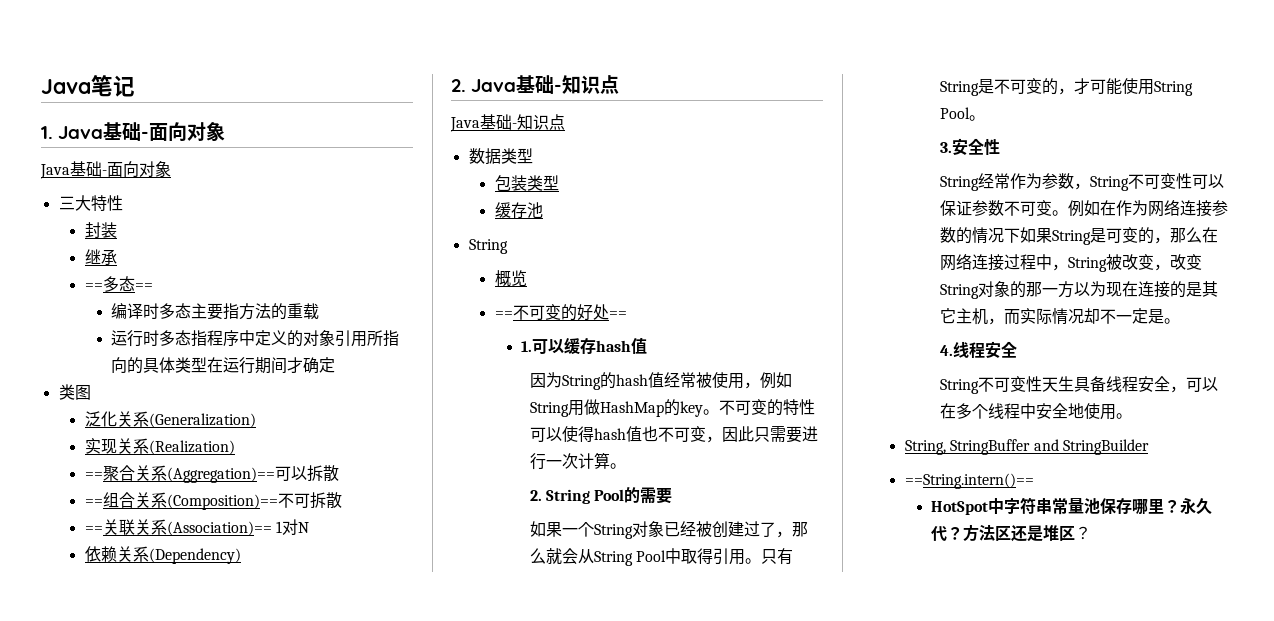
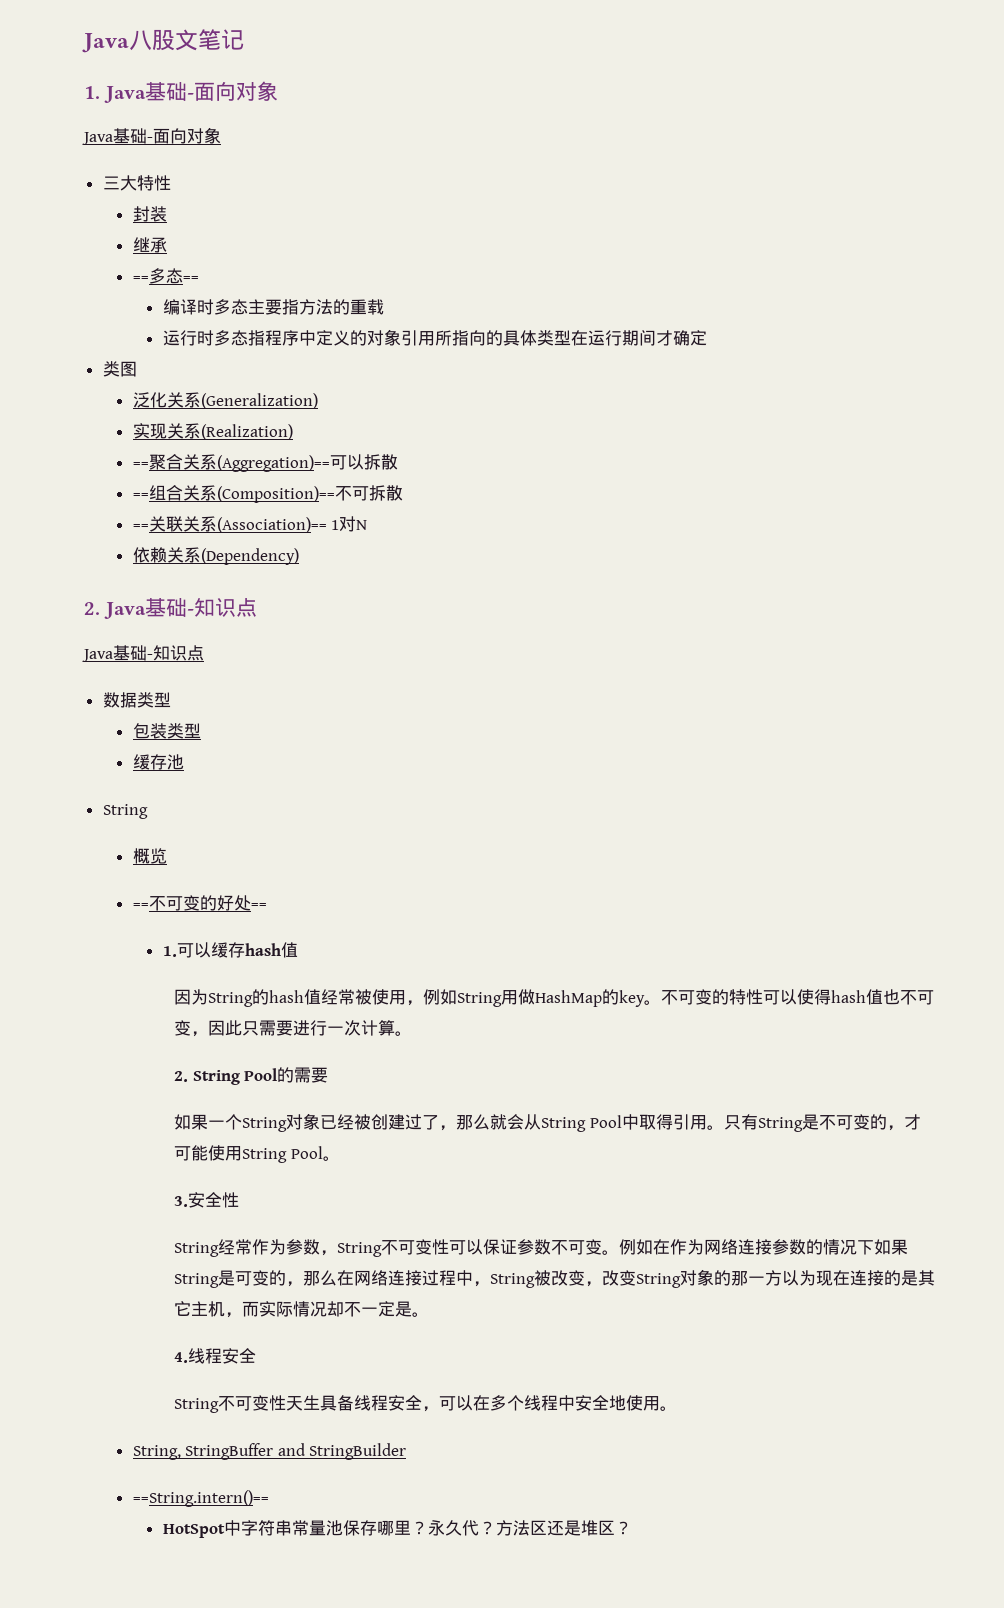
[41,79,91,94] Java -> [82,29,198,53] Java八股文

